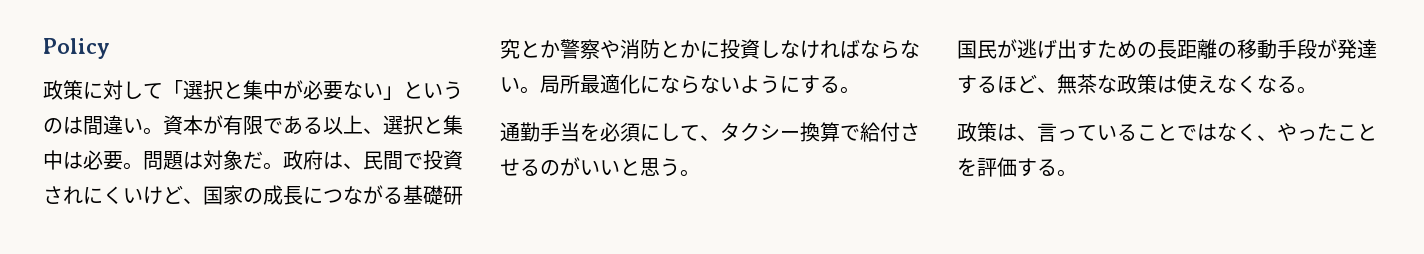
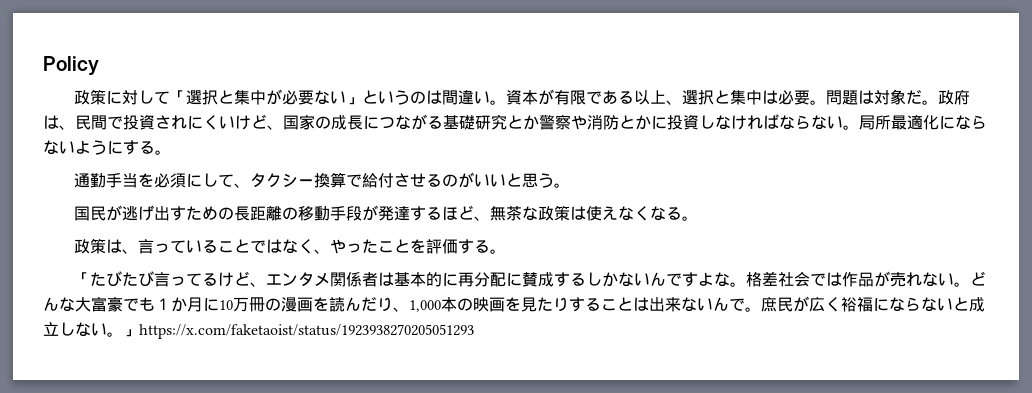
(1077, 173) none -> [73,271,986,287] [43,296,985,312] [43,322,474,339] // 「たびたび言ってるけど、エンタメ関係者は基本的に再分配に賛成するしかないんですよな。格差社会では作品が売れない。どんな大富豪でも１か月に10万冊の漫画を読んだり、1,000本の映画を見たりすることは出来ないんで。庶民が広く裕福にならないと成立しない。」https://x.com/faketaoist/status/1923938270205051293

